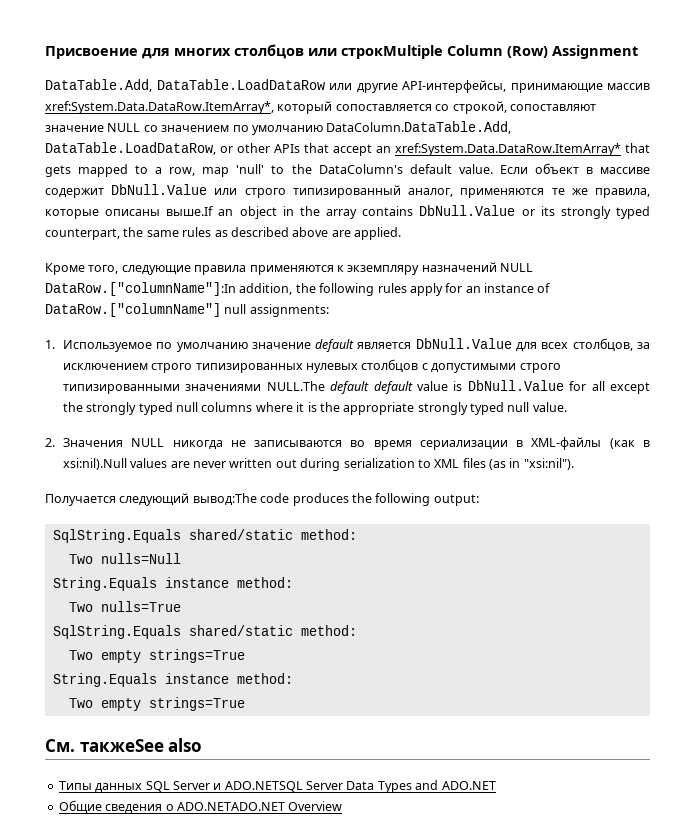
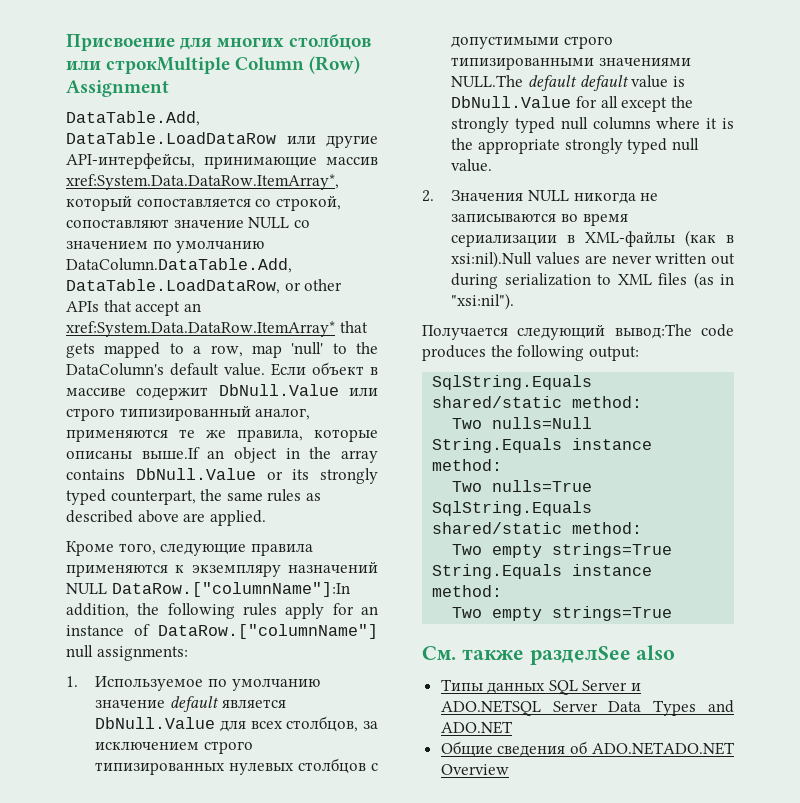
[79,739,164,752] такжеSee -> [461,646,631,665] также разделSee
[165,804,174,811] о -> [570,741,588,754] об

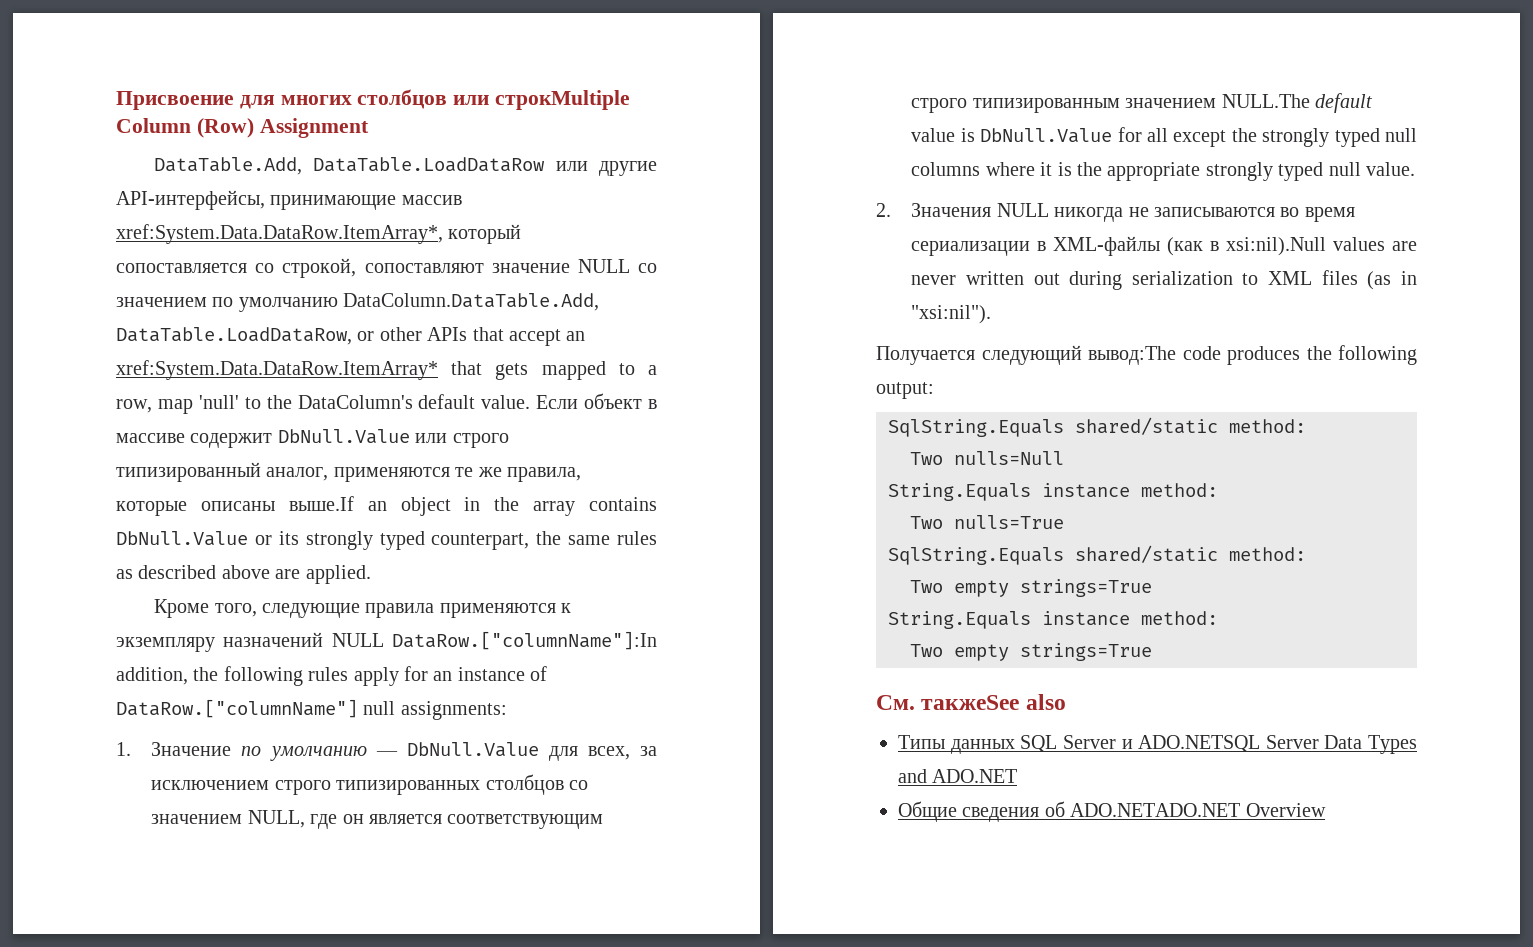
[95,676,320,691] [95,696,286,712] [95,716,378,732] [95,741,253,754] [95,758,378,775] [451,36,613,49] [451,57,691,70] Используемое по умолчанию значение default является DbNull.Value для всех столбцов, за исключением строго типизированных нулевых столбцов с допустимыми строго типизированными значениями -> [151,742,657,761] [151,774,588,795] [151,810,604,829] [911,98,1217,113] Значение по умолчанию — DbNull.Value для всех, за исключением строго типизированных столбцов со значением NULL, где он является соответствующим строго типизированным значением
[579,75,629,91] default -> (1372, 103) none
[461,646,631,665] также разделSee -> [921,695,1020,710] такжеSee

